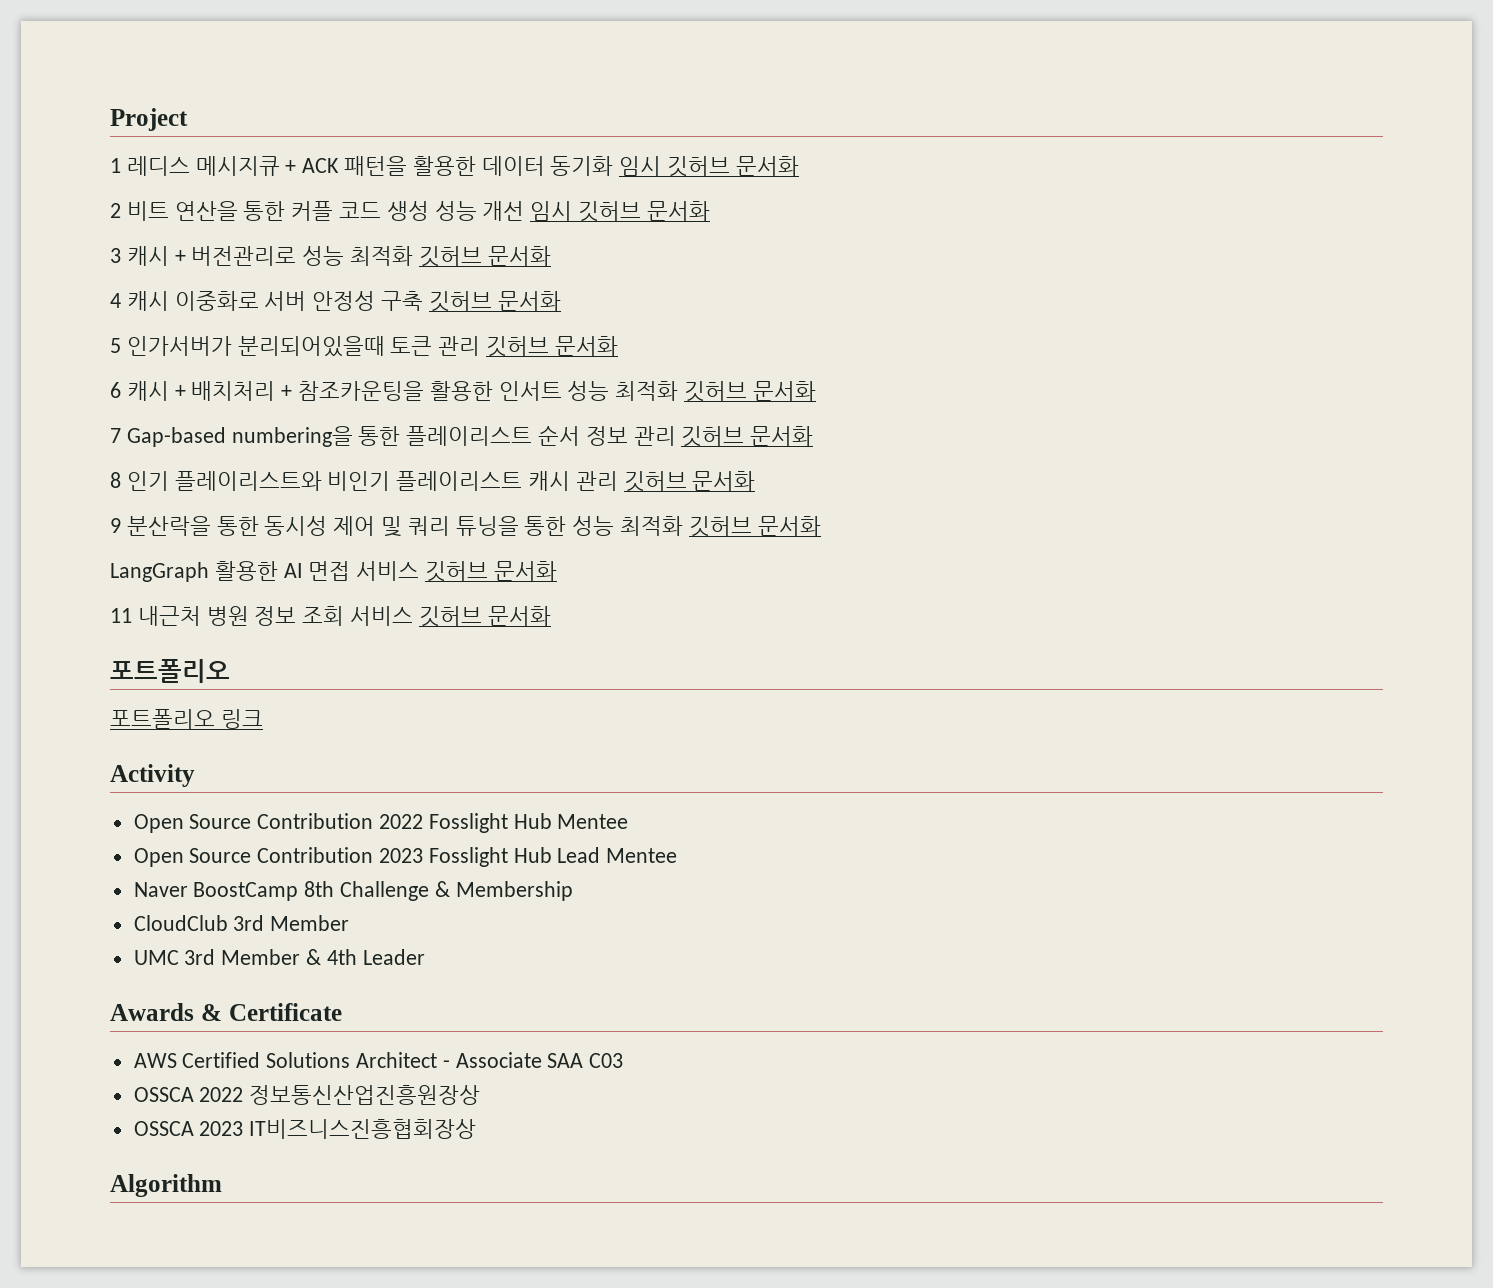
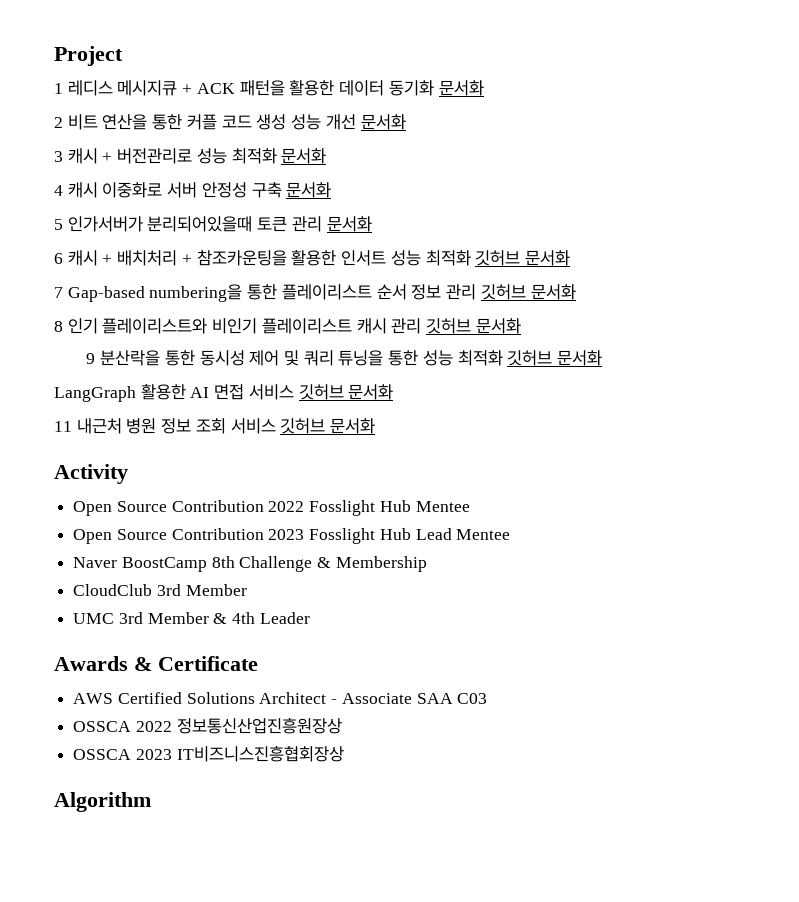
[619,156,731,177] 임시 깃허브 -> (434, 88) none
[530,201,642,222] 임시 깃허브 -> (356, 122) none
[418,246,482,267] 깃허브 -> (277, 156) none
[428,291,492,312] 깃허브 -> (282, 190) none
[486,336,550,357] 깃허브 -> (322, 224) none
[110,659,230,683] [110,709,263,729] // 포트폴리오 // 포트폴리오 링크 -> (376, 426) none

